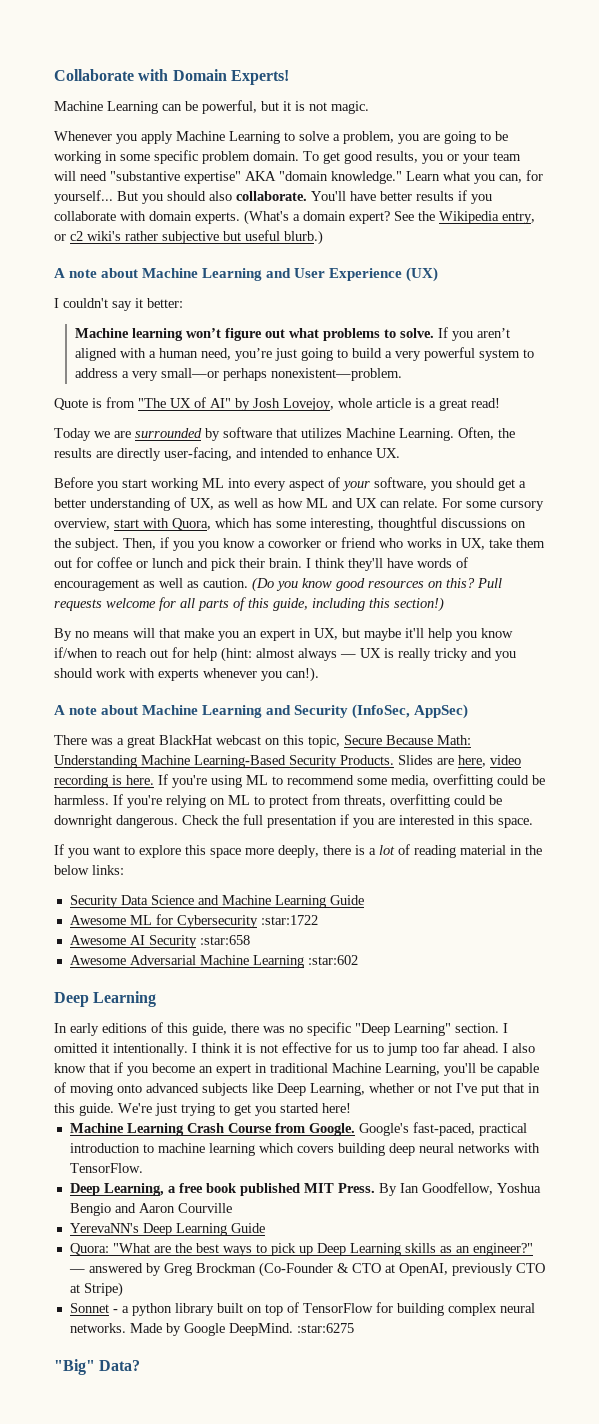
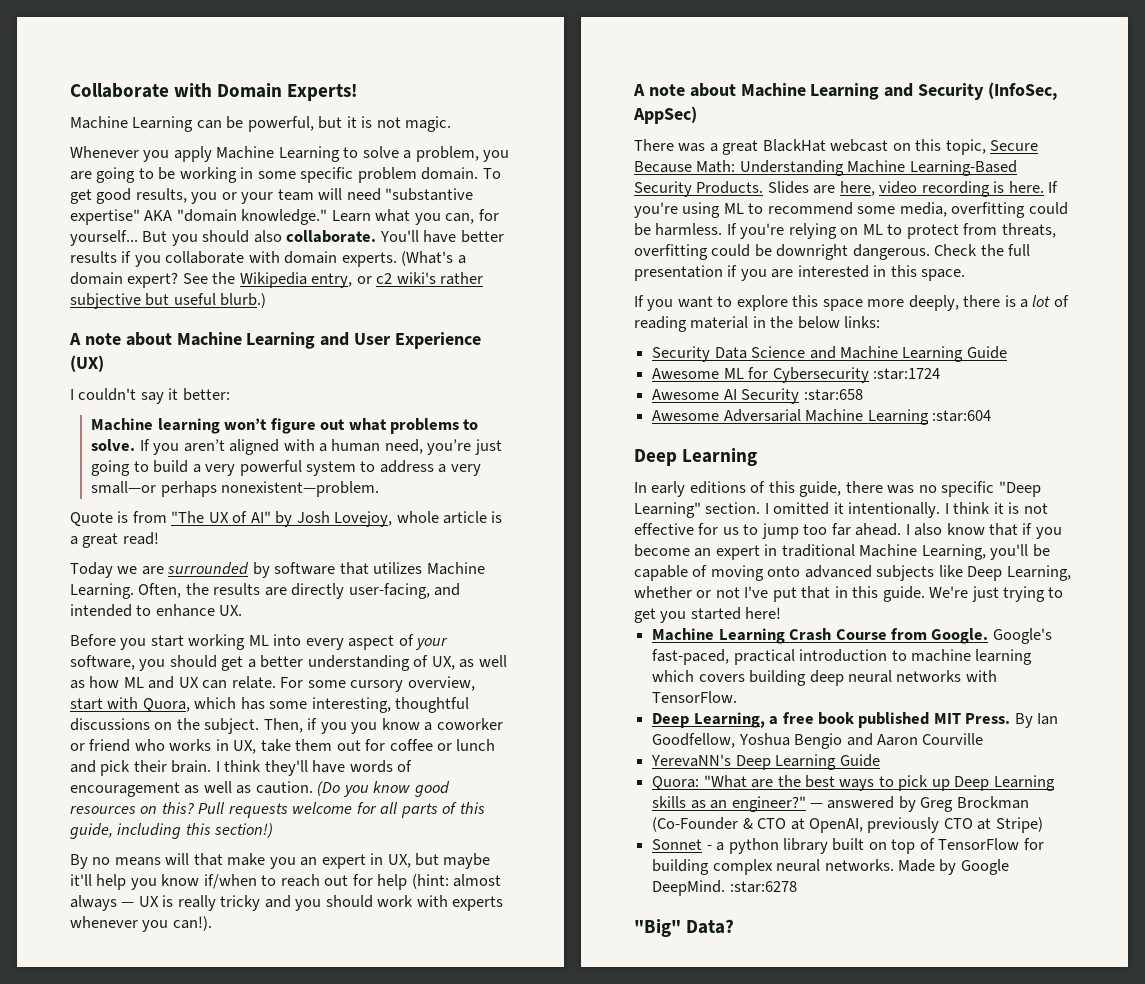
[260,915,318,925] :star:1722 -> [872,368,940,380] :star:1724
[307,955,358,965] :star:602 -> [931,410,991,422] :star:604
[296,1323,354,1333] :star:6275 -> [729,881,797,893] :star:6278

